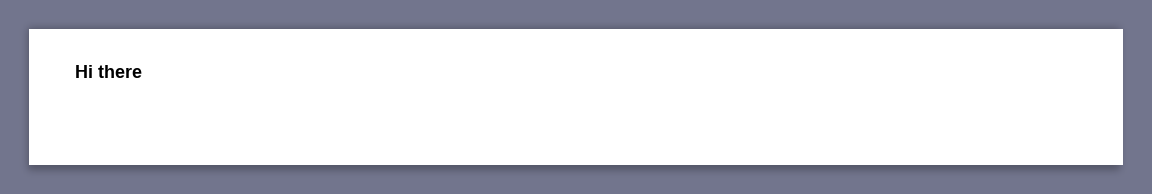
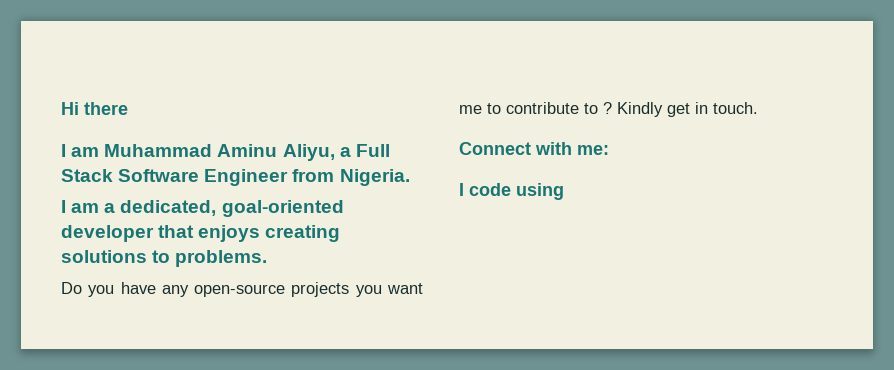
(142, 71) none -> [61,144,390,161] [61,169,410,186] [61,200,344,217] [61,225,341,242] [61,250,268,267] [61,282,423,297] [459,102,758,117] [459,142,609,155] [459,183,564,200] // I am Muhammad Aminu Aliyu, a Full Stack Software Engineer from Nigeria. // I am a dedicated, goal-oriented developer that enjoys creating solutions to problems. // Do you have any open-source projects you want me to contribute to ? Kindly get in touch. // Connect with me: // I code using

